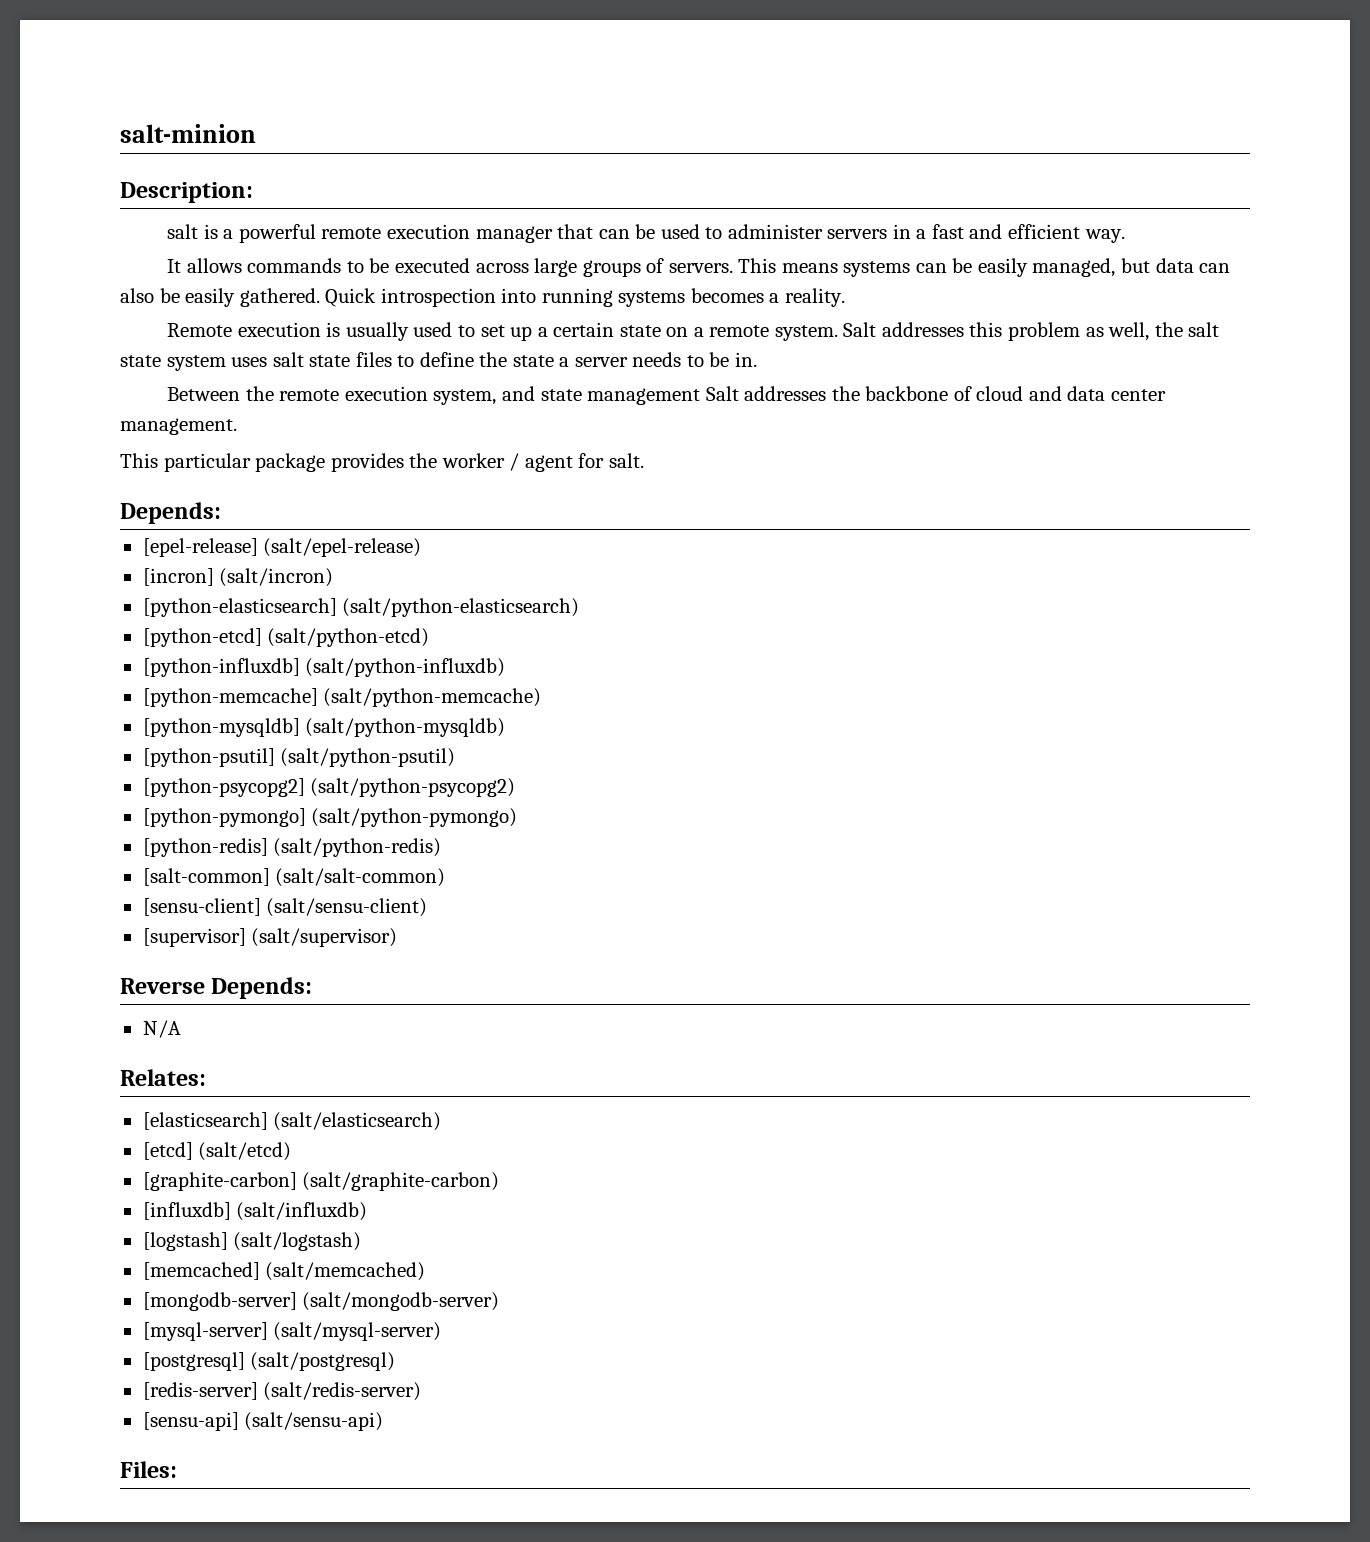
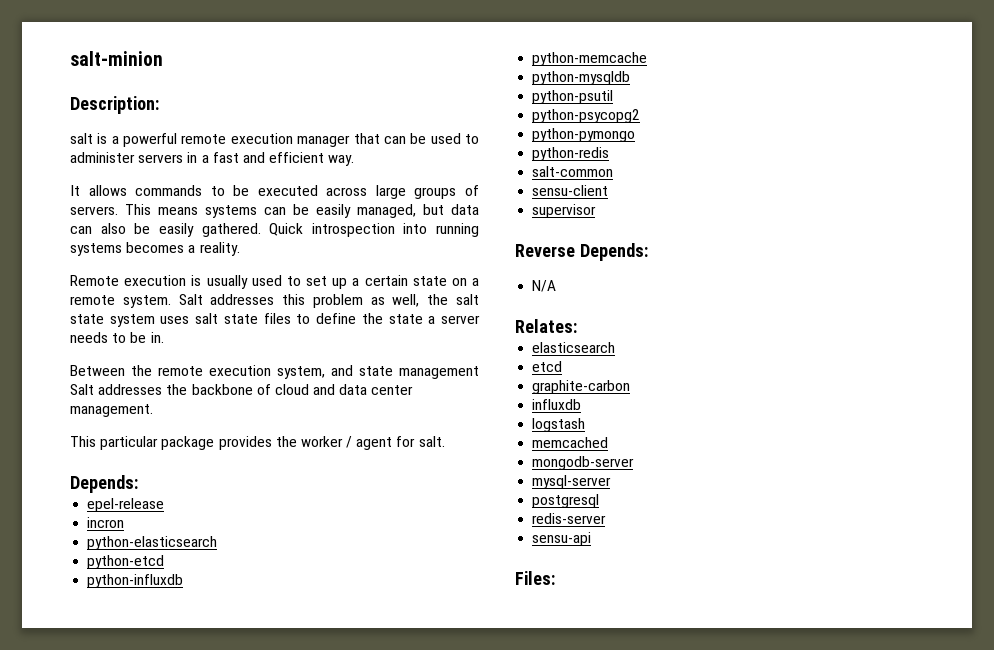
[142,538,422,557] [142,568,334,587] [142,598,580,617] [142,628,430,647] [142,658,506,677] [142,688,542,707] [142,718,506,737] [142,748,456,767] [142,778,516,797] [142,808,518,827] [142,838,442,857] [142,868,446,887] [142,898,428,917] [142,928,398,947] [120,977,313,999] [142,1020,181,1038] [120,1069,206,1086] [142,1112,442,1131] [142,1142,292,1161] [142,1172,500,1191] [142,1202,368,1221] [142,1232,362,1251] [142,1262,426,1281] [142,1292,500,1311] [142,1322,442,1341] [142,1352,396,1371] [142,1382,422,1401] [142,1412,384,1431] [epel-release] (salt/epel-release) // [incron] (salt/incron) // [python-elasticsearch] (salt/python-elasticsearch) // [python-etcd] (salt/python-etcd) // [python-influxdb] (salt/python-influxdb) // [python-memcache] (salt/python-memcache) // [python-mysqldb] (salt/python-mysqldb) // [python-psutil] (salt/python-psutil) // [python-psycopg2] (salt/python-psycopg2) // [python-pymongo] (salt/python-pymongo) // [python-redis] (salt/python-redis) // [salt-common] (salt/salt-common) // [sensu-client] (salt/sensu-client) // [supervisor] (salt/supervisor) // Reverse Depends: // N/A // Relates: // [elasticsearch] (salt/elasticsearch) // [etcd] (salt/etcd) // [graphite-carbon] (salt/graphite-carbon) // [influxdb] (salt/influxdb) // [logstash] (salt/logstash) // [memcached] (salt/memcached) // [mongodb-server] (salt/mongodb-server) // [mysql-server] (salt/mysql-server) // [postgresql] (salt/postgresql) // [redis-server] (salt/redis-server) // [sensu-api] (salt/sensu-api) -> [87,498,165,512] [87,517,125,528] [87,536,218,550] [87,555,165,569] [87,574,184,588] [532,52,648,66] [532,71,631,85] [532,90,614,104] [532,109,641,123] [532,128,636,142] [532,147,610,161] [532,166,614,177] [532,185,609,196] [532,204,597,218] [515,243,648,261] [532,280,557,292] [515,319,577,333] [532,342,616,353] [532,361,563,372] [532,380,631,394] [532,399,582,410] [532,418,586,432] [532,437,609,448] [532,456,635,470] [532,475,612,489] [532,494,600,508] [532,513,607,524] [532,532,592,546] epel-release // incron // python-elasticsearch // python-etcd // python-influxdb // python-memcache // python-mysqldb // python-psutil // python-psycopg2 // python-pymongo // python-redis // salt-common // sensu-client // supervisor // Reverse Depends: // N/A // Relates: // elasticsearch // etcd // graphite-carbon // influxdb // logstash // memcached // mongodb-server // mysql-server // postgresql // redis-server // sensu-api

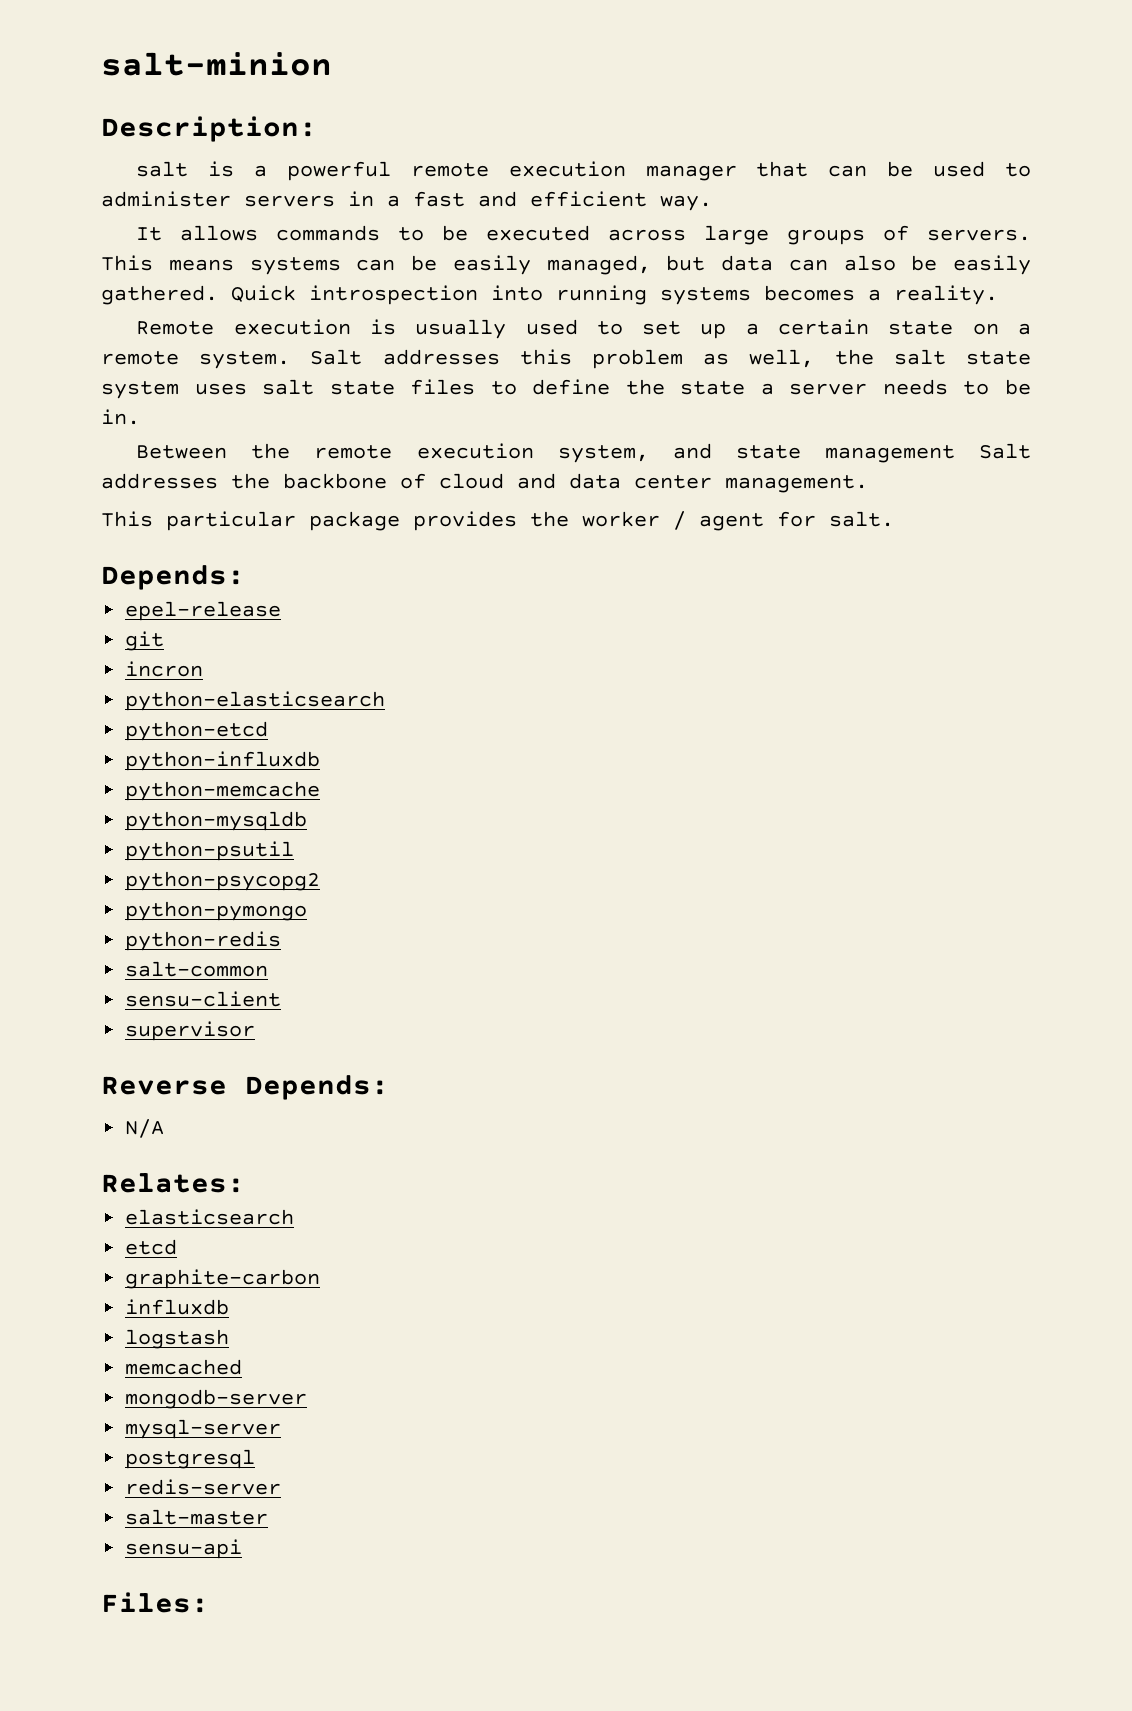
(165, 505) none -> [125,631,165,651] // git
(607, 518) none -> [125,1509,269,1525] // salt-master

